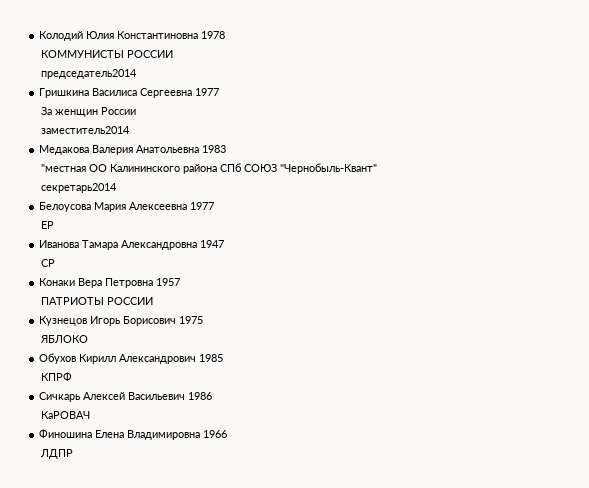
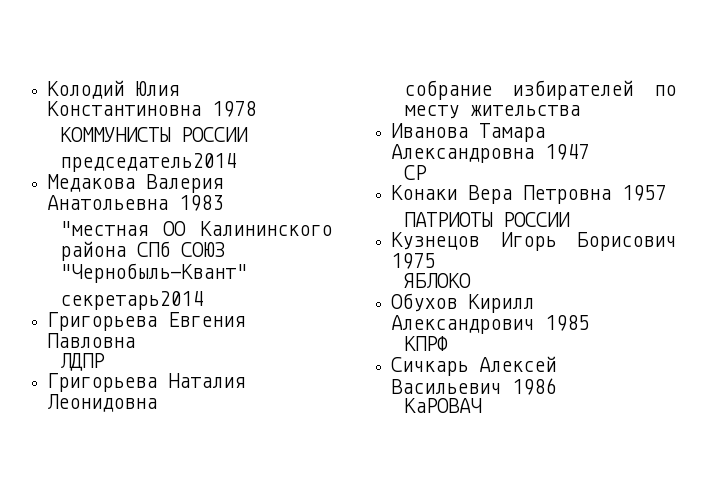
[39,88,220,98] [41,107,137,117] [41,126,131,134] // Гришкина Василиса Сергеевна 1977 // За женщин России // заместитель2014 -> (236, 162) none
[39,202,215,212] [41,221,55,229] Белоусова Мария Алексеевна 1977 // ЕР -> [47,312,246,331] [47,333,136,348] [59,353,105,371] [47,373,246,392] [47,394,158,412] [403,80,676,100] [403,105,580,119] Григорьева Евгения Павловна // ЛДПР // Григорьева Наталия Леонидовна // собрание избирателей по месту жительства
[39,429,228,440] [40,449,74,459] // Финошина Елена Владимировна 1966 // ЛДПР -> (482, 405) none

